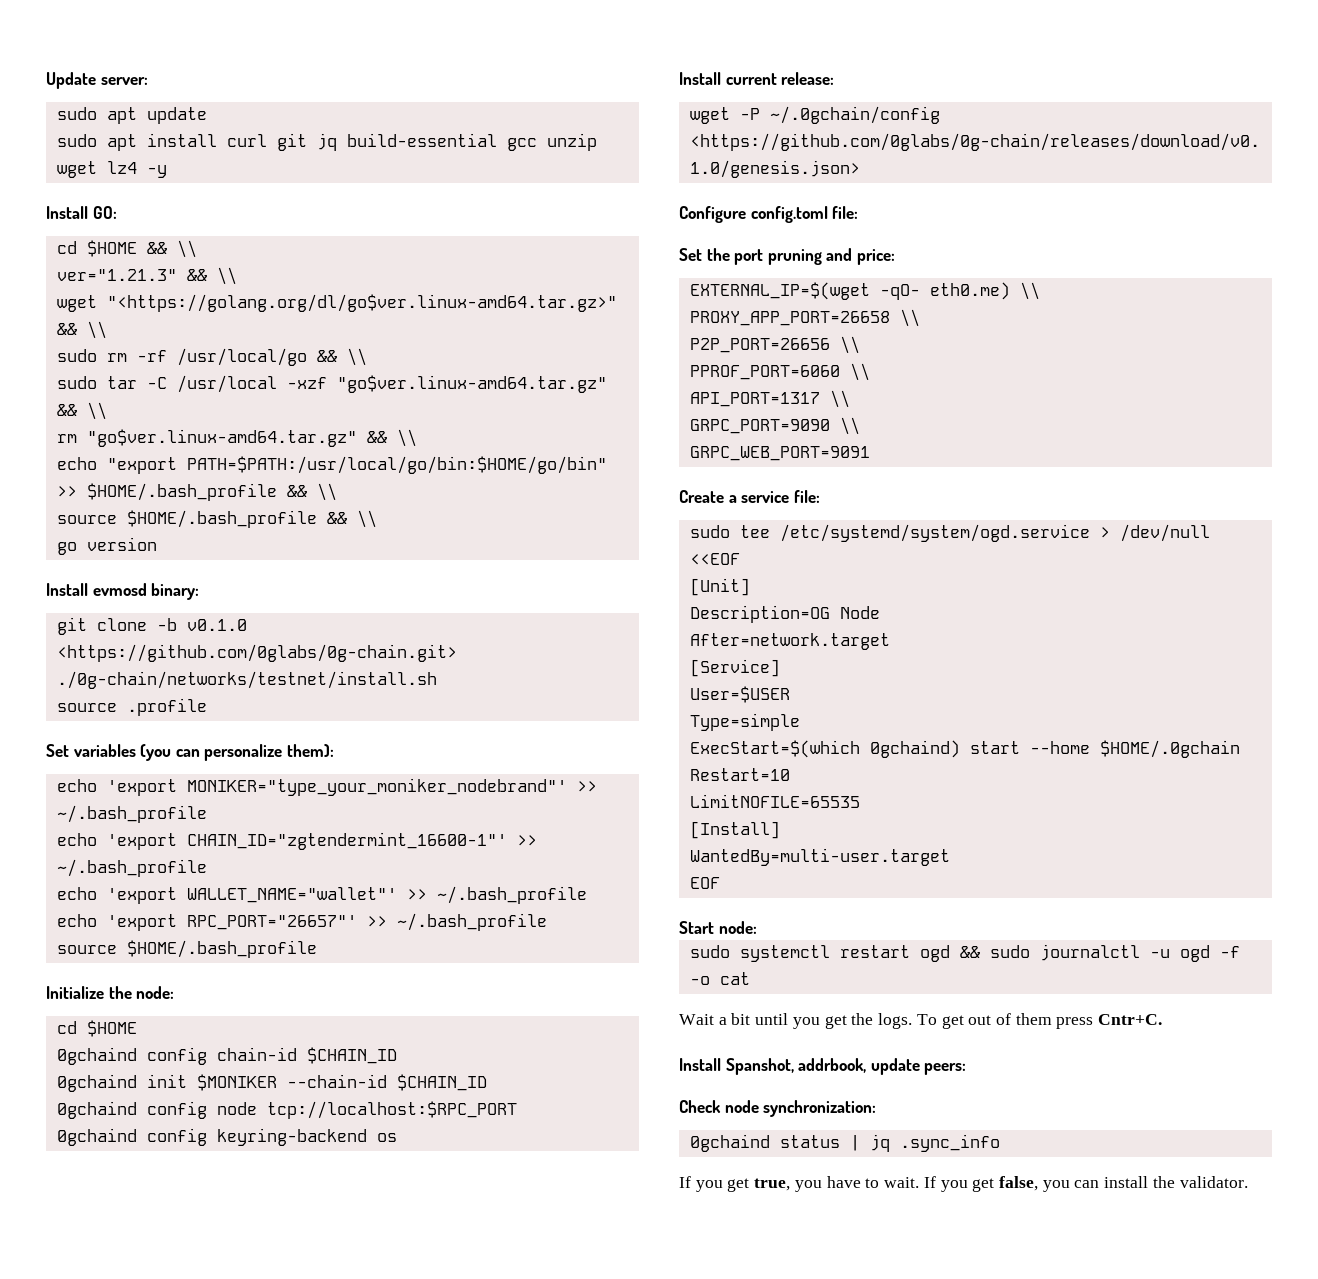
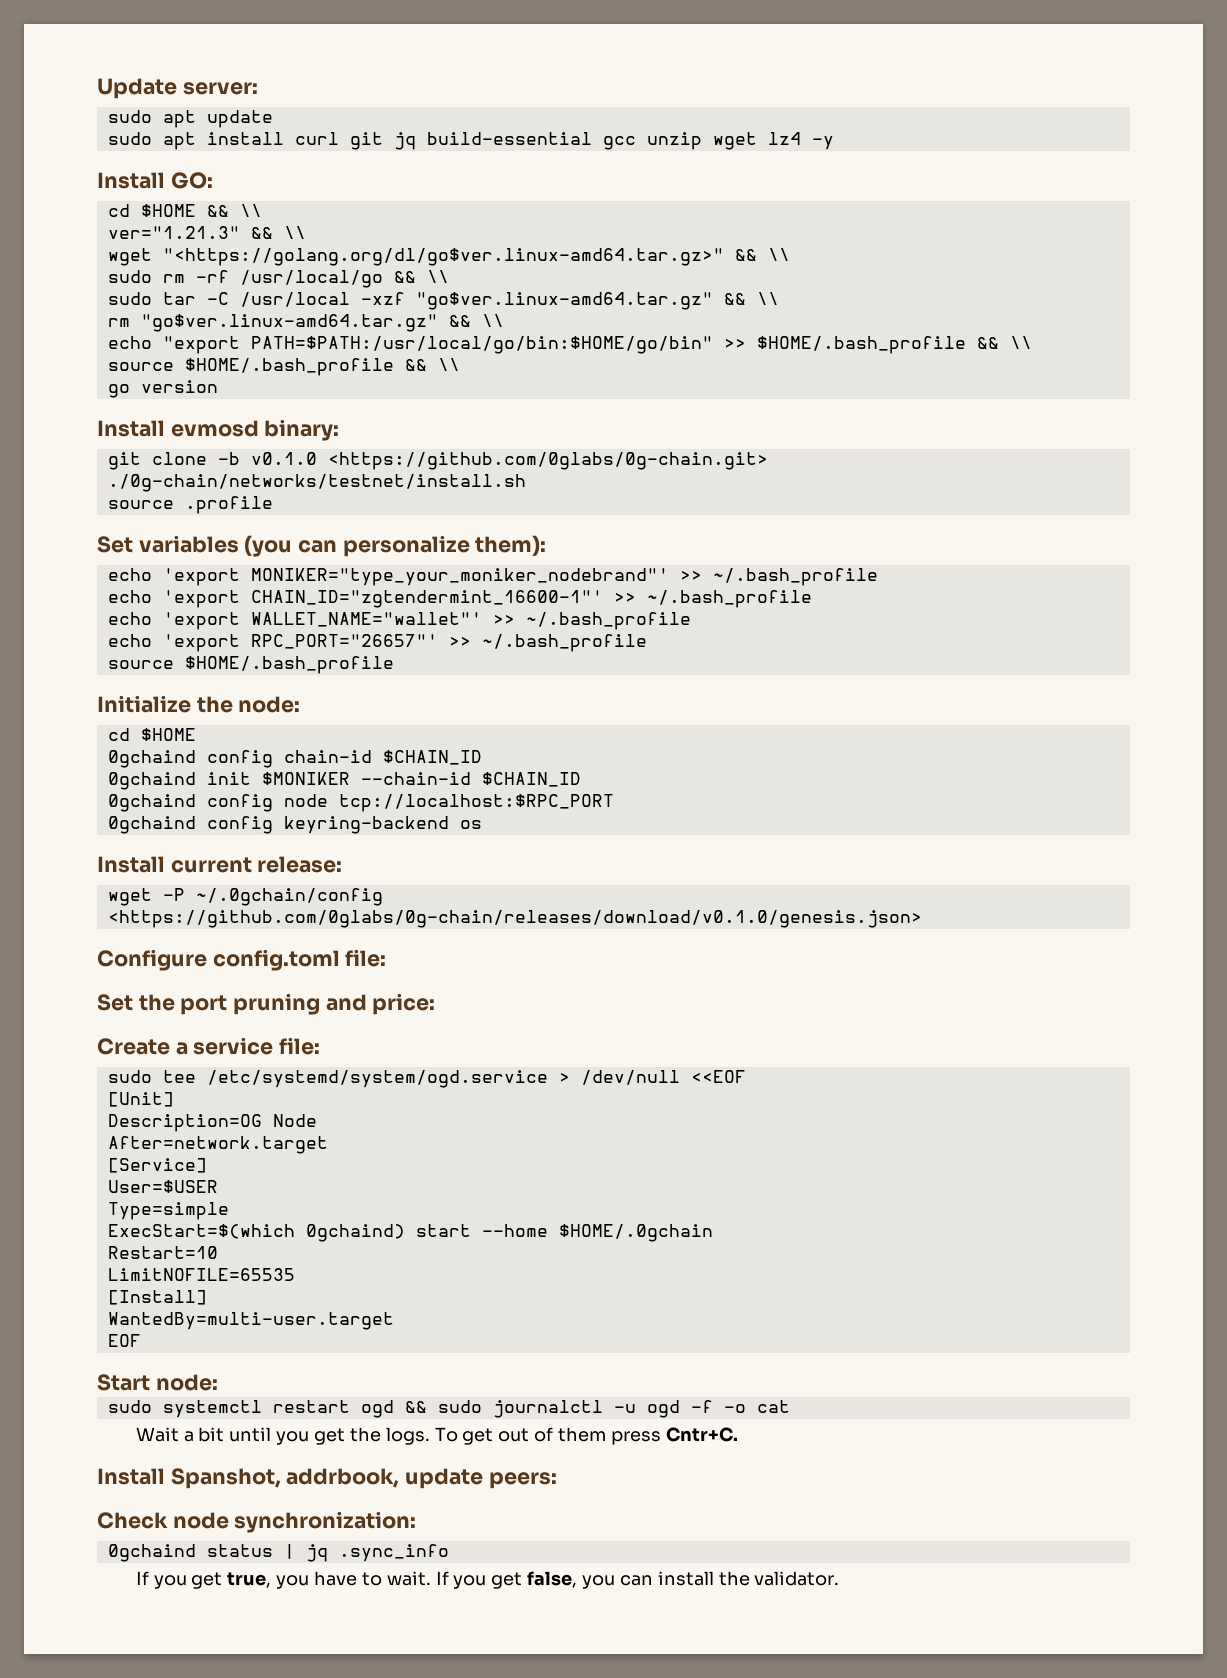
[689,282,1040,300] [689,309,920,327] [689,336,860,354] [689,363,870,381] [689,390,850,408] [689,417,860,435] [689,446,870,461] // EXTERNAL_IP=$(wget -qO- eth0.me) \\ // PROXY_APP_PORT=26658 \\ // P2P_PORT=26656 \\ // PPROF_PORT=6060 \\ // API_PORT=1317 \\ // GRPC_PORT=9090 \\ // GRPC_WEB_PORT=9091 -> (436, 1004) none

